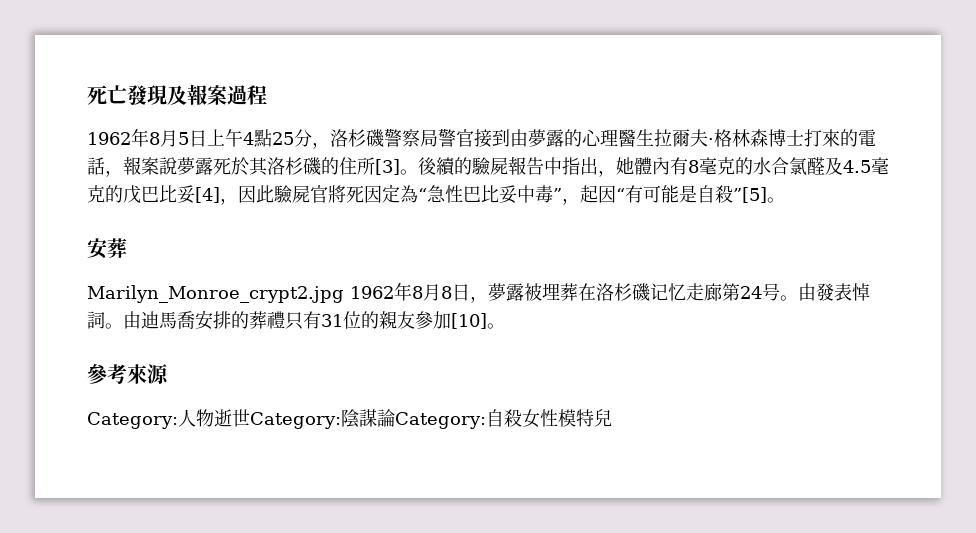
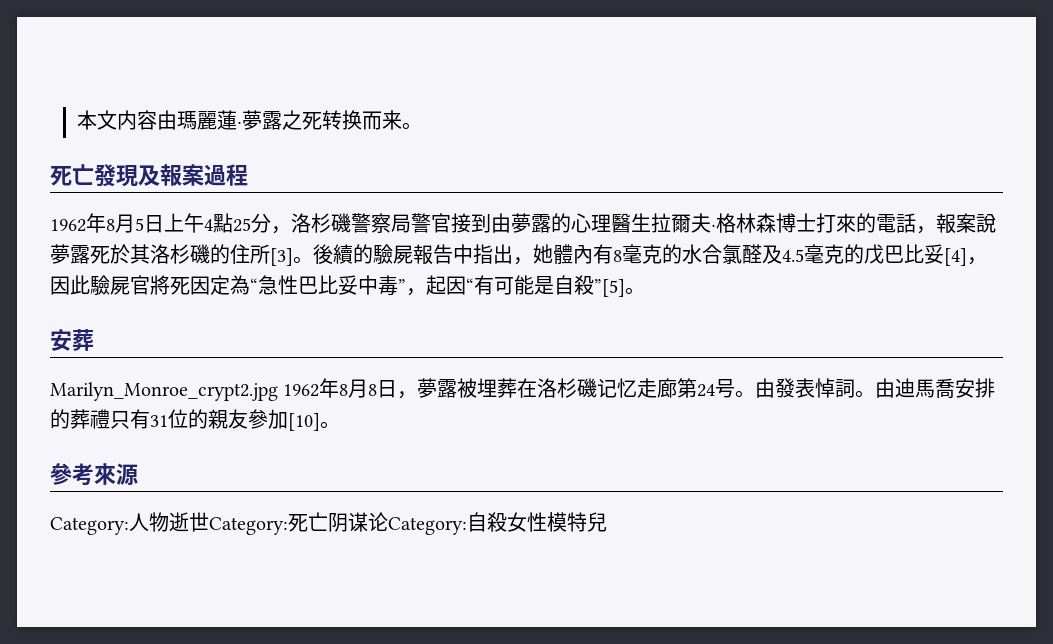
(87, 95) none -> [77,110,423,130] 本文内容由瑪麗蓮·夢露之死转换而来。 //
[341,409,395,428] 陰謀論 -> [288,512,388,532] 死亡阴谋论

